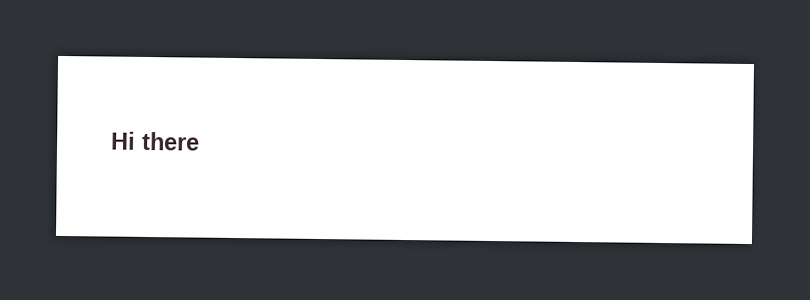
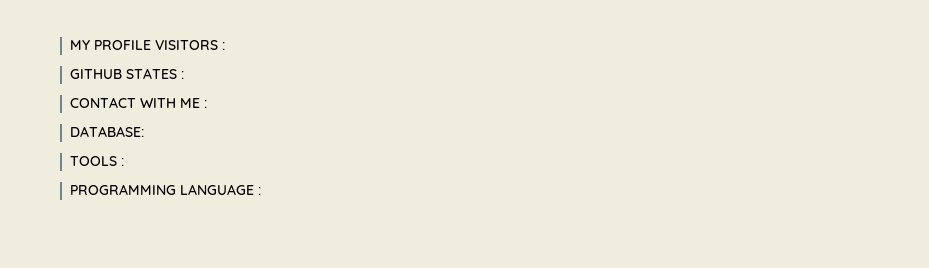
[110,131,200,151] Hi there -> [69,40,225,50] [69,68,184,79] [69,97,207,108] [69,126,144,137] [69,156,124,166] [69,184,261,195] MY PROFILE VISITORS : // GITHUB STATES : // CONTACT WITH ME : // DATABASE: // TOOLS : // PROGRAMMING LANGUAGE :

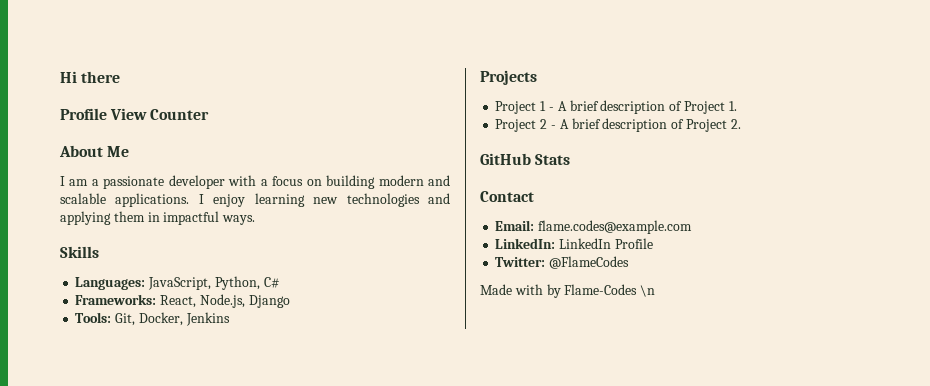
[69,40,225,50] [69,68,184,79] [69,97,207,108] [69,126,144,137] [69,156,124,166] [69,184,261,195] MY PROFILE VISITORS : // GITHUB STATES : // CONTACT WITH ME : // DATABASE: // TOOLS : // PROGRAMMING LANGUAGE : -> [60,71,121,83] [60,108,210,120] [59,145,130,157] [60,175,450,189] [60,193,450,207] [60,211,256,225] [60,246,99,258] [75,276,280,290] [75,294,290,308] [75,312,230,326] [480,70,537,85] [495,100,737,114] [495,118,741,132] [480,153,571,165] [480,191,534,202] [495,220,693,234] [495,238,653,249] [495,256,630,269] [480,284,656,298] Hi there // Profile View Counter // About Me // I am a passionate developer with a focus on building modern and scalable applications. I enjoy learning new technologies and applying them in impactful ways. // Skills // Languages: JavaScript, Python, C# // Frameworks: React, Node.js, Django // Tools: Git, Docker, Jenkins // Projects // Project 1 - A brief description of Project 1. // Project 2 - A brief description of Project 2. // GitHub Stats // Contact // Email: flame.codes@example.com // LinkedIn: LinkedIn Profile // Twitter: @FlameCodes // Made with by Flame-Codes \n

